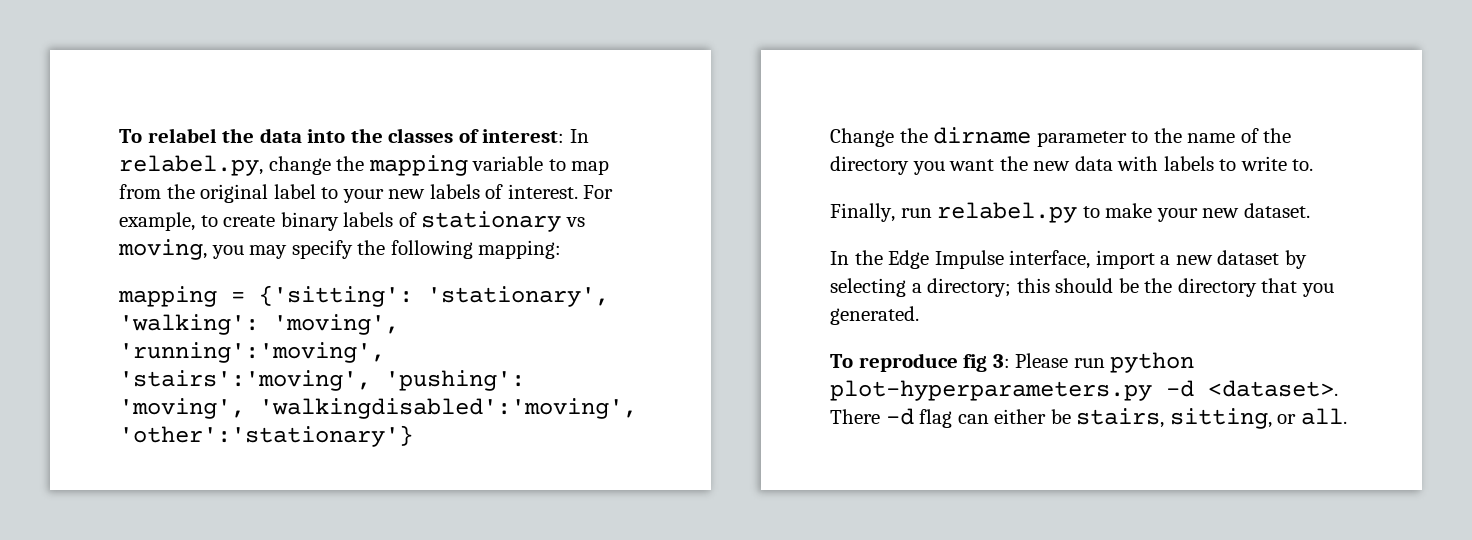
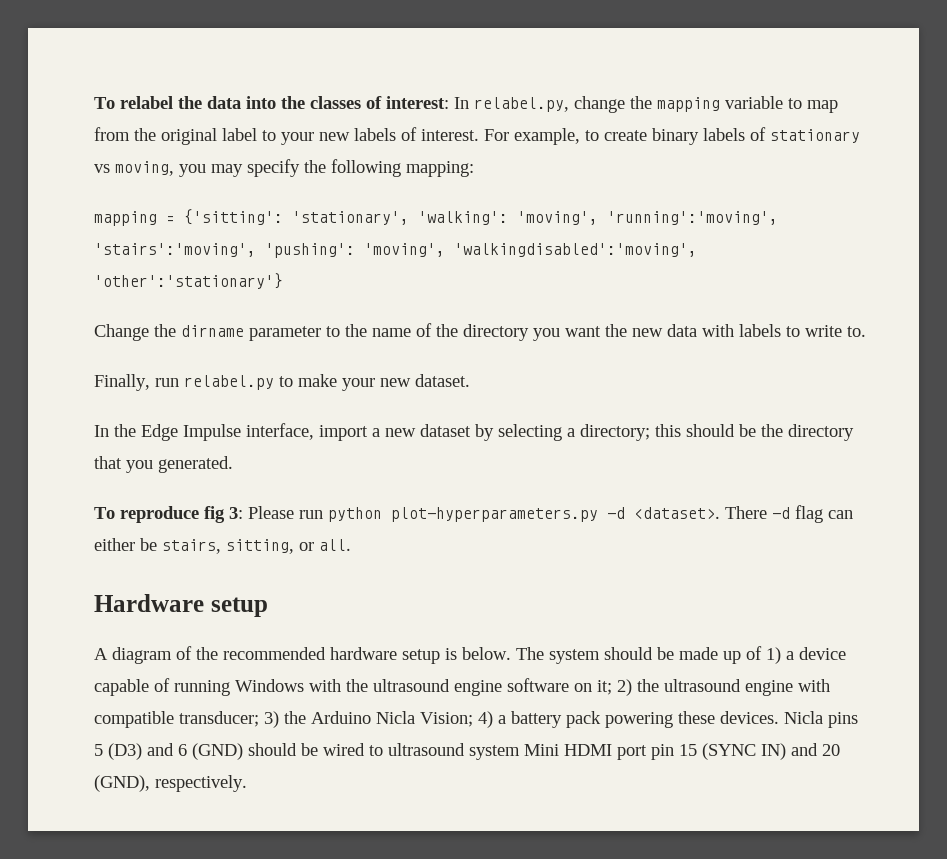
(1347, 416) none -> [94,594,268,617] [94,646,846,664] [94,678,830,696] [94,711,858,728] [94,743,840,760] [94,775,247,792] // Hardware setup // A diagram of the recommended hardware setup is below. The system should be made up of 1) a device capable of running Windows with the ultrasound engine software on it; 2) the ultrasound engine with compatible transducer; 3) the Arduino Nicla Vision; 4) a battery pack powering these devices. Nicla pins 5 (D3) and 6 (GND) should be wired to ultrasound system Mini HDMI port pin 15 (SYNC IN) and 20 (GND), respectively.

